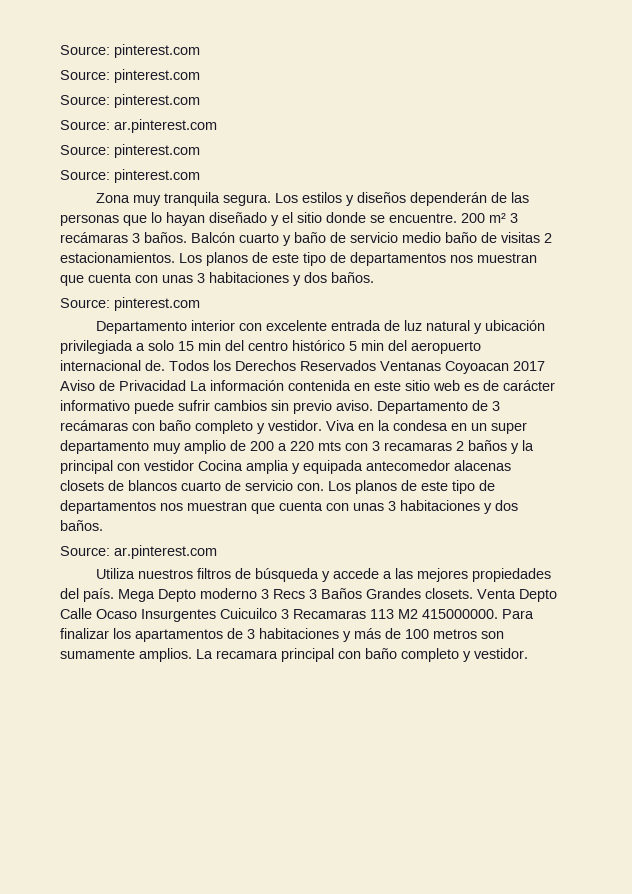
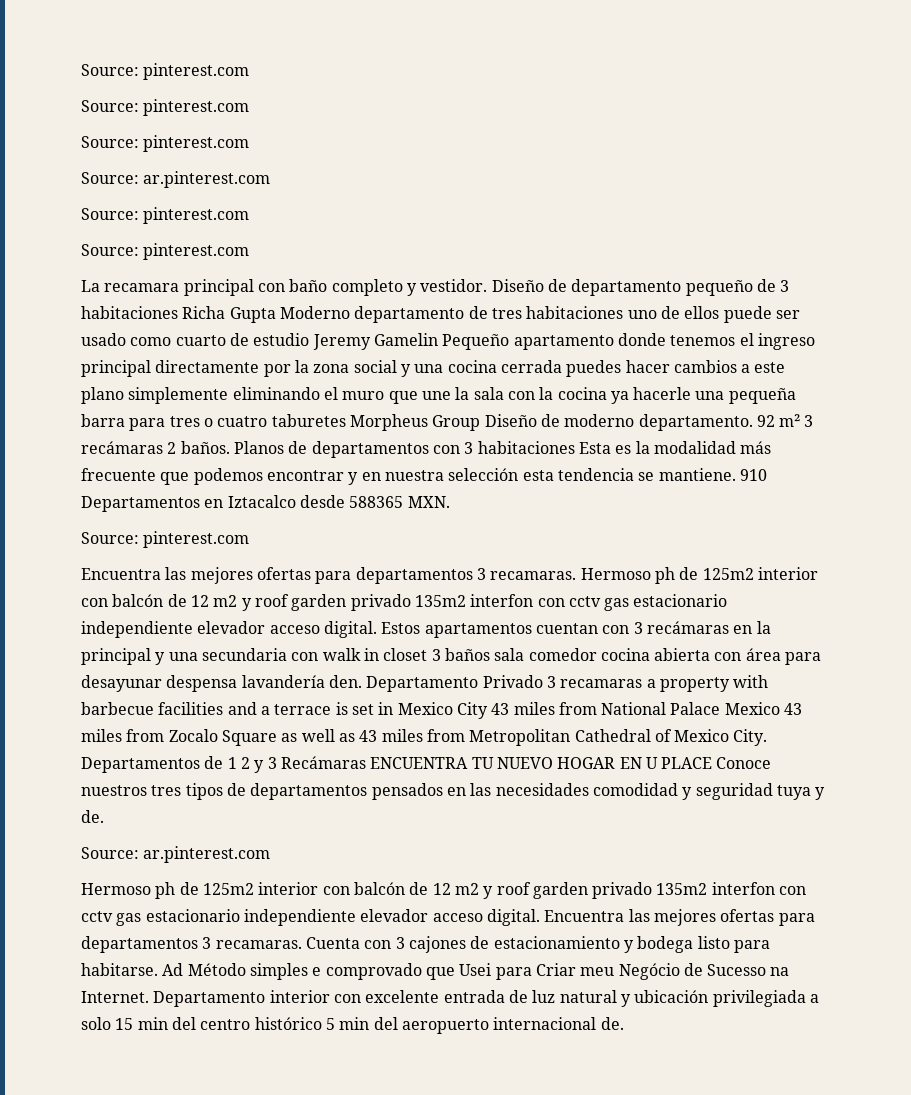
[95,192,529,206] [60,212,518,226] [60,232,552,246] [60,252,537,266] [60,272,374,286] [60,297,200,311] Zona muy tranquila segura. Los estilos y diseños dependerán de las personas que lo hayan diseñado y el sitio donde se encuentre. 200 m² 3 recámaras 3 baños. Balcón cuarto y baño de servicio medio baño de visitas 2 estacionamientos. Los planos de este tipo de departamentos nos muestran que cuenta con unas 3 habitaciones y dos baños. // Source: pinterest.com // -> [81,279,790,296] [81,306,800,323] [81,333,815,350] [81,360,786,377] [81,387,796,404] [81,414,814,431] [81,441,772,458] [81,468,767,485] [81,495,450,512] [81,531,250,548] [81,567,818,584] [81,594,728,611] [81,621,771,638] [81,648,822,665] [81,675,769,692] [81,702,803,719] [81,729,768,746] [81,756,772,773] [81,783,826,800] [81,810,104,823] [81,846,271,863] [81,882,807,899] [81,909,815,926] [81,936,770,953] [81,963,790,980] [81,991,149,1003] La recamara principal con baño completo y vestidor. Diseño de departamento pequeño de 3 habitaciones Richa Gupta Moderno departamento de tres habitaciones uno de ellos puede ser usado como cuarto de estudio Jeremy Gamelin Pequeño apartamento donde tenemos el ingreso principal directamente por la zona social y una cocina cerrada puedes hacer cambios a este plano simplemente eliminando el muro que une la sala con la cocina ya hacerle una pequeña barra para tres o cuatro taburetes Morpheus Group Diseño de moderno departamento. 92 m² 3 recámaras 2 baños. Planos de departamentos con 3 habitaciones Esta es la modalidad más frecuente que podemos encontrar y en nuestra selección esta tendencia se mantiene. 910 Departamentos en Iztacalco desde 588365 MXN. // Source: pinterest.com // Encuentra las mejores ofertas para departamentos 3 recamaras. Hermoso ph de 125m2 interior con balcón de 12 m2 y roof garden privado 135m2 interfon con cctv gas estacionario independiente elevador acceso digital. Estos apartamentos cuentan con 3 recámaras en la principal y una secundaria con walk in closet 3 baños sala comedor cocina abierta con área para desayunar despensa lavandería den. Departamento Privado 3 recamaras a property with barbecue facilities and a terrace is set in Mexico City 43 miles from National Palace Mexico 43 miles from Zocalo Square as well as 43 miles from Metropolitan Cathedral of Mexico City. Departamentos de 1 2 y 3 Recámaras ENCUENTRA TU NUEVO HOGAR EN U PLACE Conoce nuestros tres tipos de departamentos pensados en las necesidades comodidad y seguridad tuya y de. // Source: ar.pinterest.com // Hermoso ph de 125m2 interior con balcón de 12 m2 y roof garden privado 135m2 interfon con cctv gas estacionario independiente elevador acceso digital. Encuentra las mejores ofertas para departamentos 3 recamaras. Cuenta con 3 cajones de estacionamiento y bodega listo para habitarse. Ad Método simples e comprovado que Usei para Criar meu Negócio de Sucesso na Internet.
[169,360,545,374] [60,380,555,391] [60,400,500,414] [60,420,527,434] [60,440,534,454] [60,460,511,474] [60,480,495,494] [60,500,518,514] [60,520,103,531] [60,545,217,559] [95,568,551,582] [60,588,557,602] [60,608,534,622] [60,628,504,642] [60,648,528,662] Todos los Derechos Reservados Ventanas Coyoacan 2017 Aviso de Privacidad La información contenida en este sitio web es de carácter informativo puede sufrir cambios sin previo aviso. Departamento de 3 recámaras con baño completo y vestidor. Viva en la condesa en un super departamento muy amplio de 200 a 220 mts con 3 recamaras 2 baños y la principal con vestidor Cocina amplia y equipada antecomedor alacenas closets de blancos cuarto de servicio con. Los planos de este tipo de departamentos nos muestran que cuenta con unas 3 habitaciones y dos baños. // Source: ar.pinterest.com // Utiliza nuestros filtros de búsqueda y accede a las mejores propiedades del país. Mega Depto moderno 3 Recs 3 Baños Grandes closets. Venta Depto Calle Ocaso Insurgentes Cuicuilco 3 Recamaras 113 M2 415000000. Para finalizar los apartamentos de 3 habitaciones y más de 100 metros son sumamente amplios. La recamara principal con baño completo y vestidor. -> (624, 1023) none

